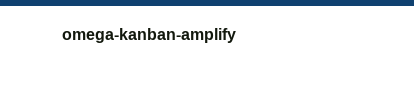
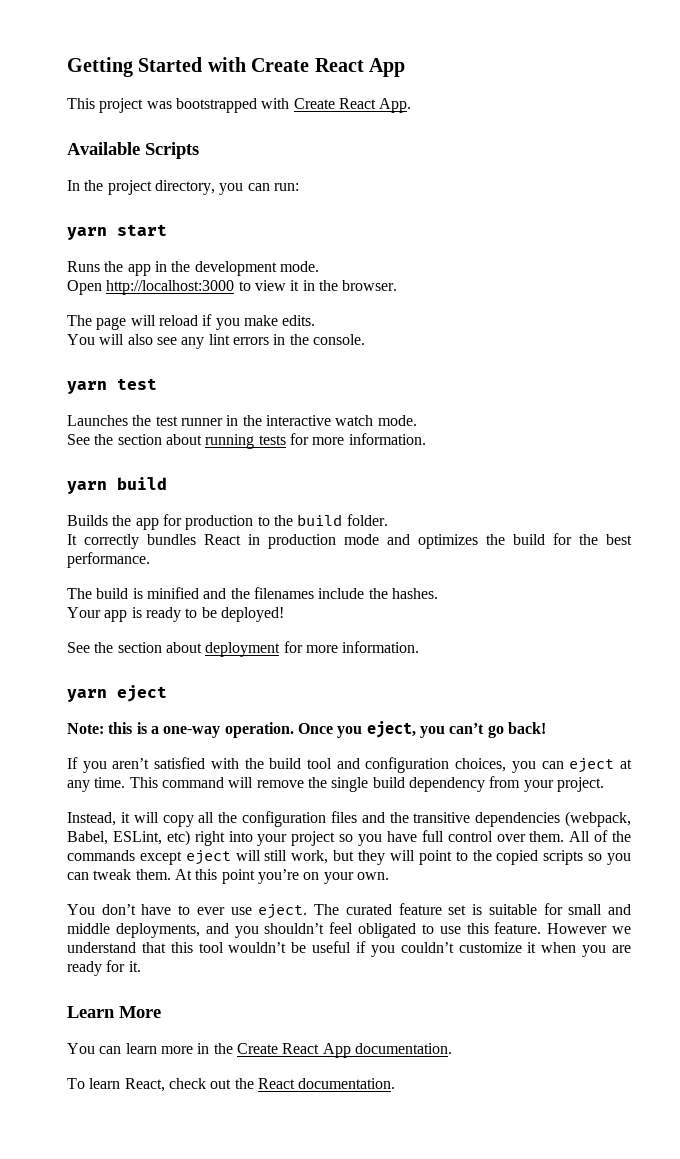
[62,28,236,43] omega-kanban-amplify -> [67,57,405,77] [67,98,412,113] [67,142,199,159] [67,180,299,195] [67,224,167,240] [67,261,319,276] [67,280,398,295] [67,314,316,330] [67,334,365,349] [67,378,157,394] [67,415,417,426] [67,433,426,449] [67,477,167,494] [67,514,388,530] [67,533,632,549] [67,552,150,568] [67,587,438,599] [67,607,284,622] [67,641,420,657] [67,685,167,702] [67,721,546,738] [67,757,632,773] [67,776,604,792] [67,811,631,827] [67,830,631,846] [67,850,632,865] [67,869,389,884] [67,903,632,919] [67,922,631,938] [67,941,631,957] [67,960,141,976] [67,1006,161,1018] [67,1043,452,1058] [67,1078,396,1092] Getting Started with Create React App // This project was bootstrapped with Create React App. // Available Scripts // In the project directory, you can run: // yarn start // Runs the app in the development mode. // Open http://localhost:3000 to view it in the browser. // The page will reload if you make edits. // You will also see any lint errors in the console. // yarn test // Launches the test runner in the interactive watch mode. // See the section about running tests for more information. // yarn build // Builds the app for production to the build folder. // It correctly bundles React in production mode and optimizes the build for the best performance. // The build is minified and the filenames include the hashes. // Your app is ready to be deployed! // See the section about deployment for more information. // yarn eject // Note: this is a one-way operation. Once you eject, you can’t go back! // If you aren’t satisfied with the build tool and configuration choices, you can eject at any time. This command will remove the single build dependency from your project. // Instead, it will copy all the configuration files and the transitive dependencies (webpack, Babel, ESLint, etc) right into your project so you have full control over them. All of the commands except eject will still work, but they will point to the copied scripts so you can tweak them. At this point you’re on your own. // You don’t have to ever use eject. The curated feature set is suitable for small and middle deployments, and you shouldn’t feel obligated to use this feature. However we understand that this tool wouldn’t be useful if you couldn’t customize it when you are ready for it. // Learn More // You can learn more in the Create React App documentation. // To learn React, check out the React documentation.

